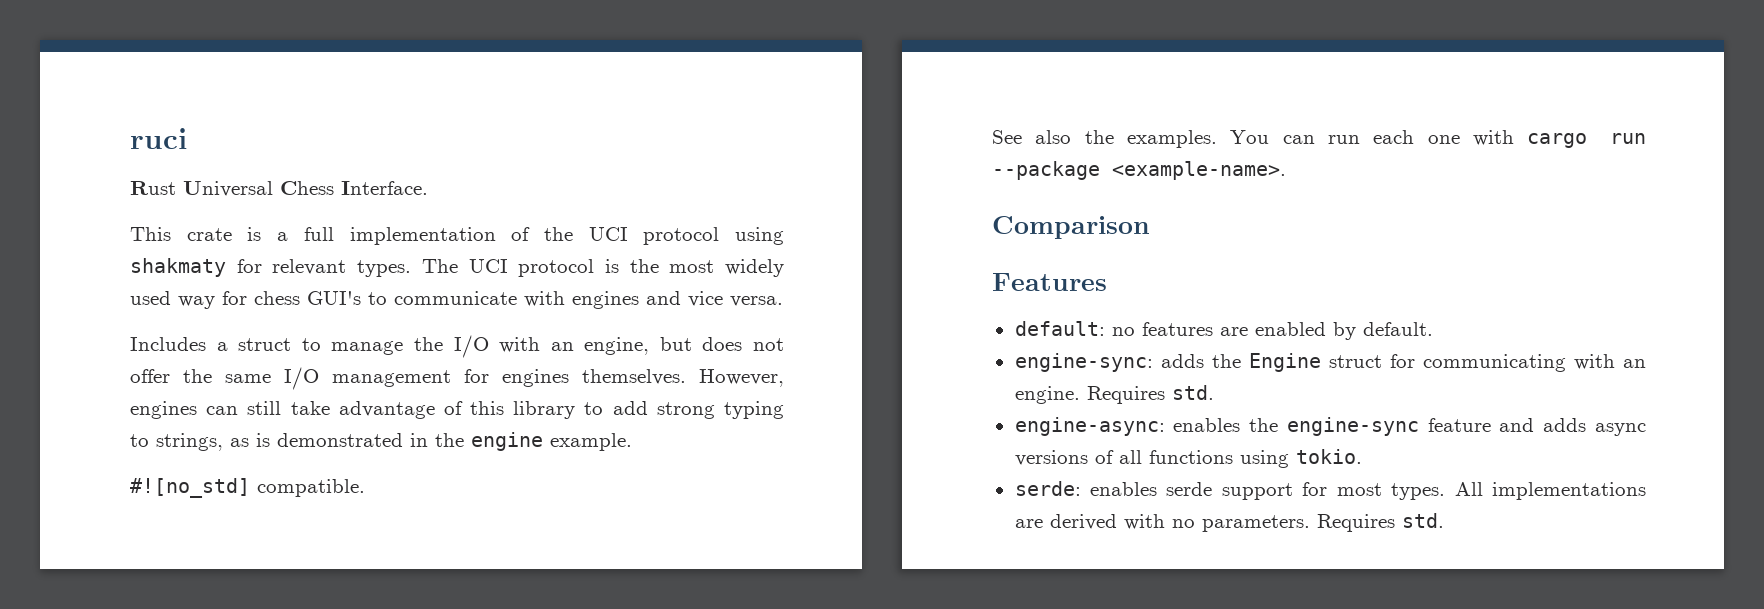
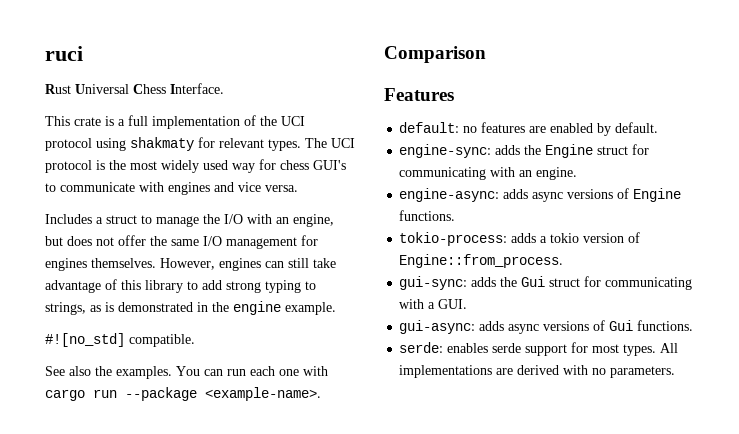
[1086,385,1214,404] Requires std. -> (578, 173) none
[1173,417,1646,436] [1014,449,1362,468] enables the engine-sync feature and adds async versions of all functions using tokio. -> [503,188,682,202] [399,210,456,221] [399,232,641,246] [399,254,564,268] [399,276,693,290] [399,299,468,309] [399,320,694,334] adds async versions of Engine functions. // tokio-process: adds a tokio version of Engine::from_process. // gui-sync: adds the Gui struct for communicating with a GUI. // gui-async: adds async versions of Gui functions.
[1316,513,1444,532] Requires std. -> (676, 372) none

